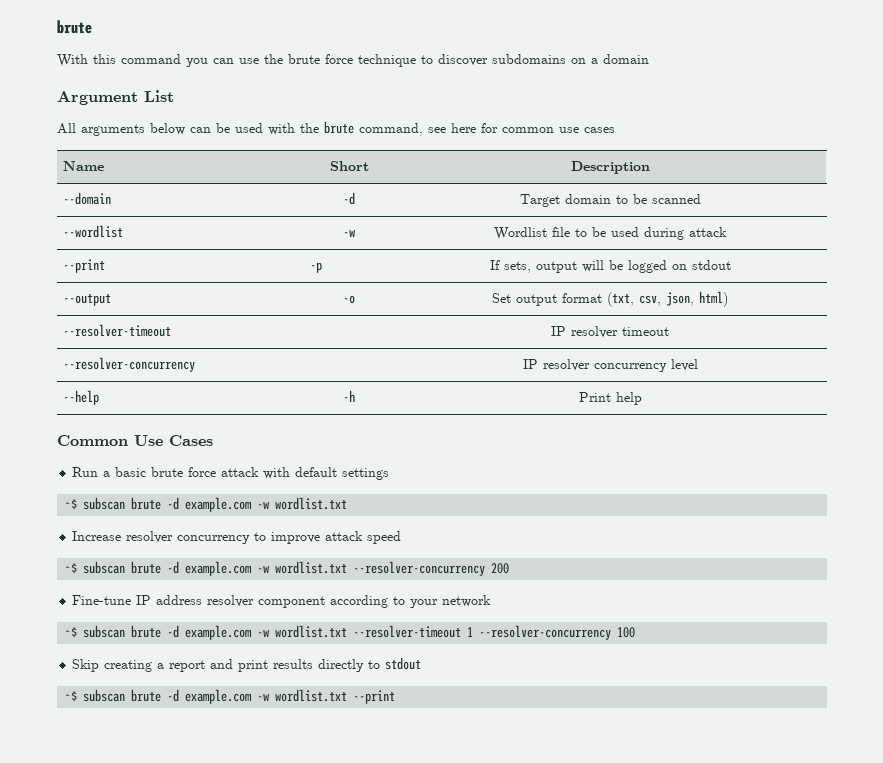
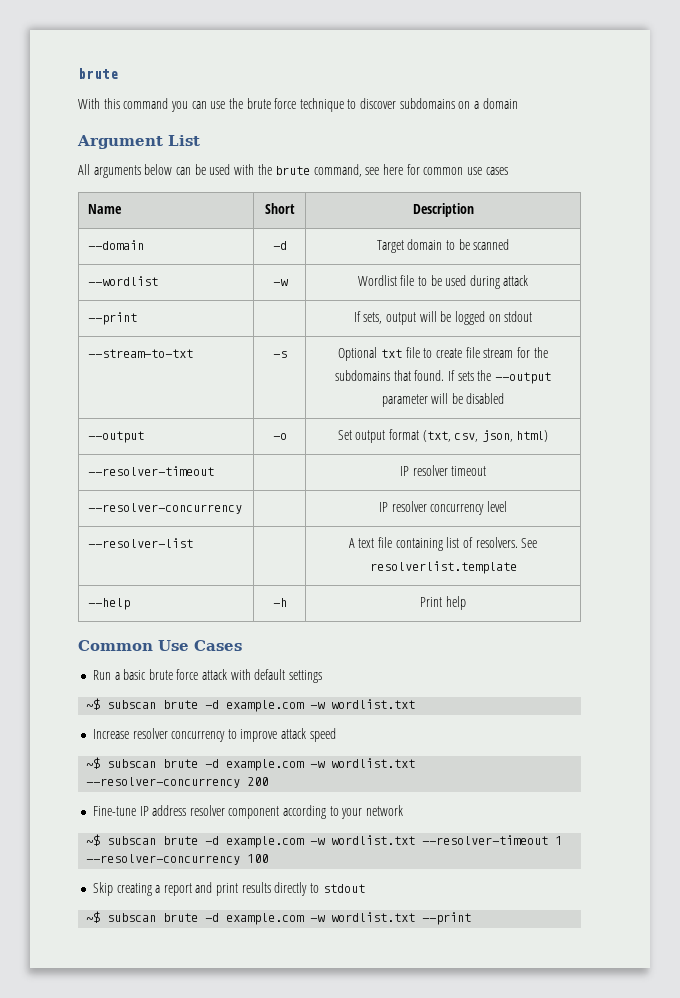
[310,262,323,273] -p -> (138, 318) none
(731, 265) none -> [88,349,194,358] [272,351,287,358] [338,347,548,361] [335,370,551,384] [381,393,505,407] // --stream-to-txt | -s | Optional txt file to create file stream for the subdomains that found. If sets the --output parameter will be disabled
(698, 365) none -> [88,538,194,548] [348,537,538,551] [369,561,517,574] // --resolver-list | | A text file containing list of resolvers. See resolverlist.template

